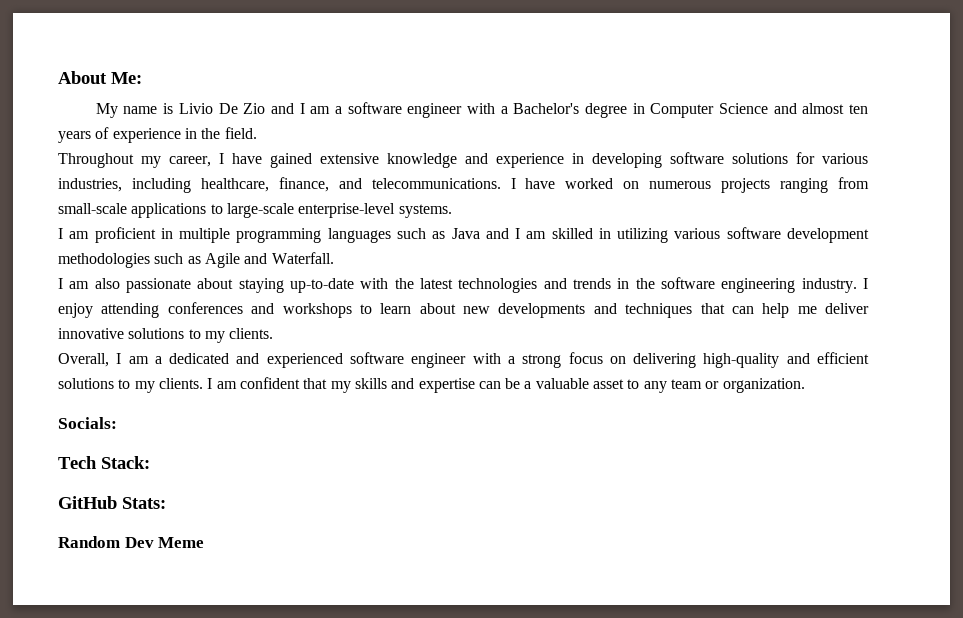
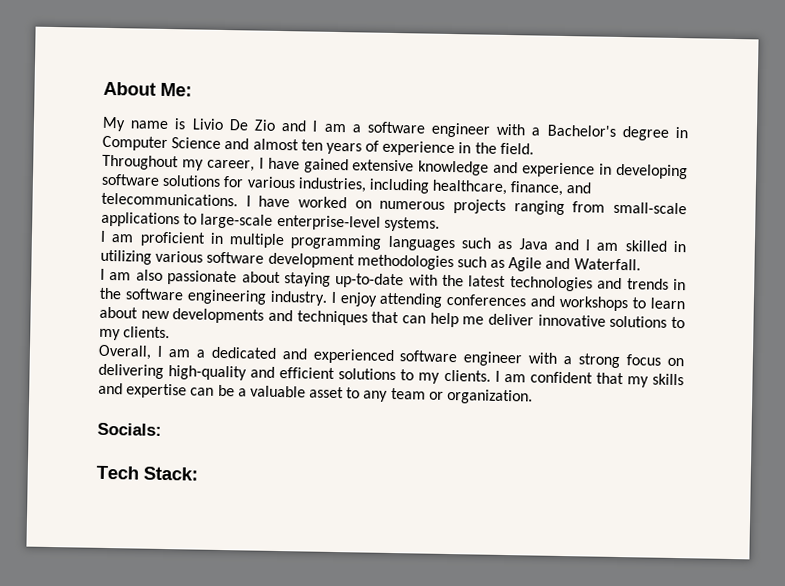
[58,496,166,509] [58,536,205,548] // GitHub Stats: // Random Dev Meme -> (198, 473) none

